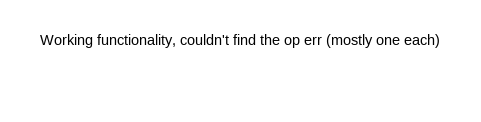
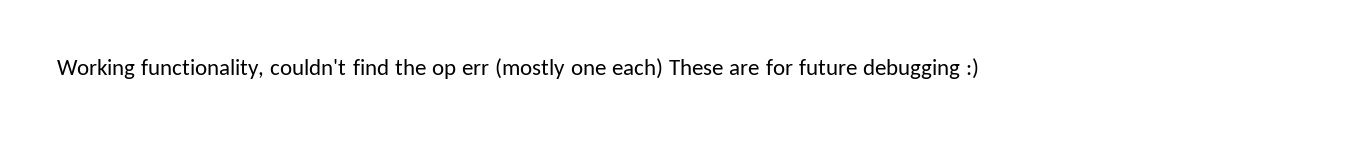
(440, 41) none -> [669,58,980,79] These are for future debugging :)

